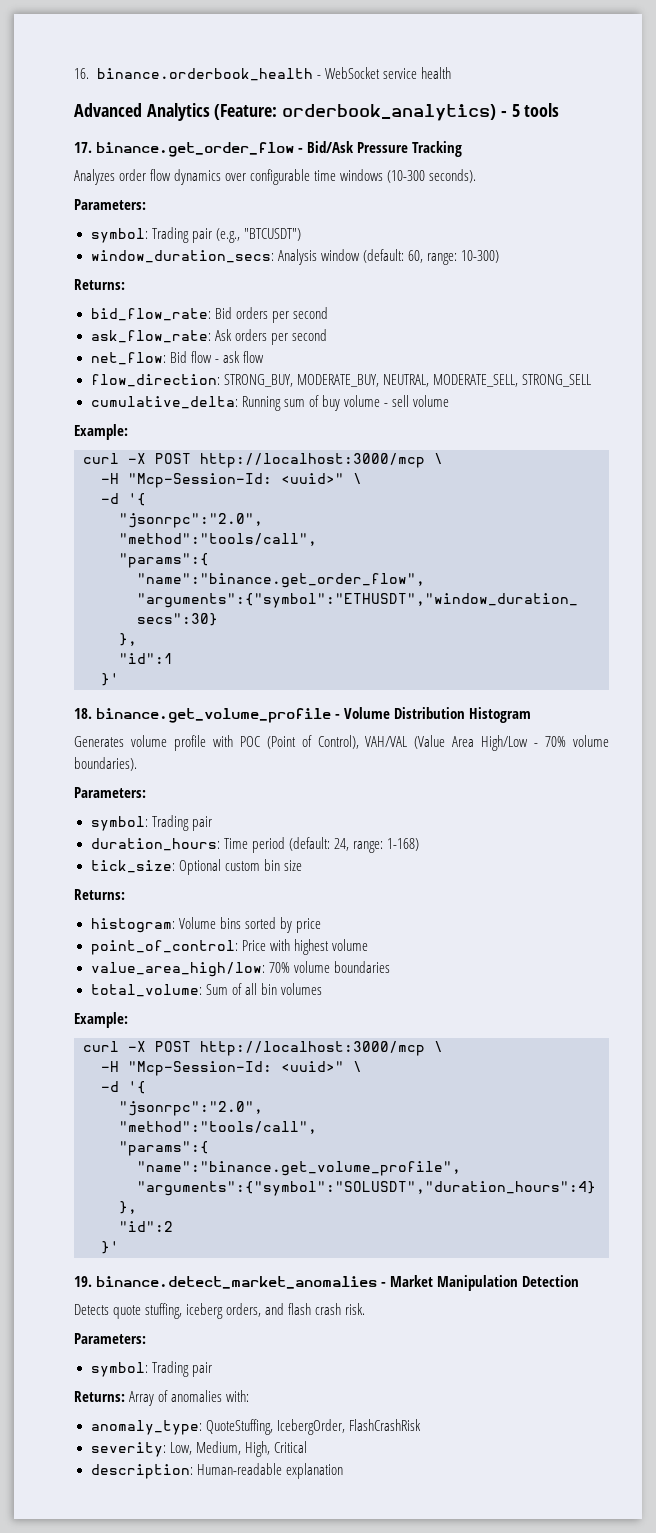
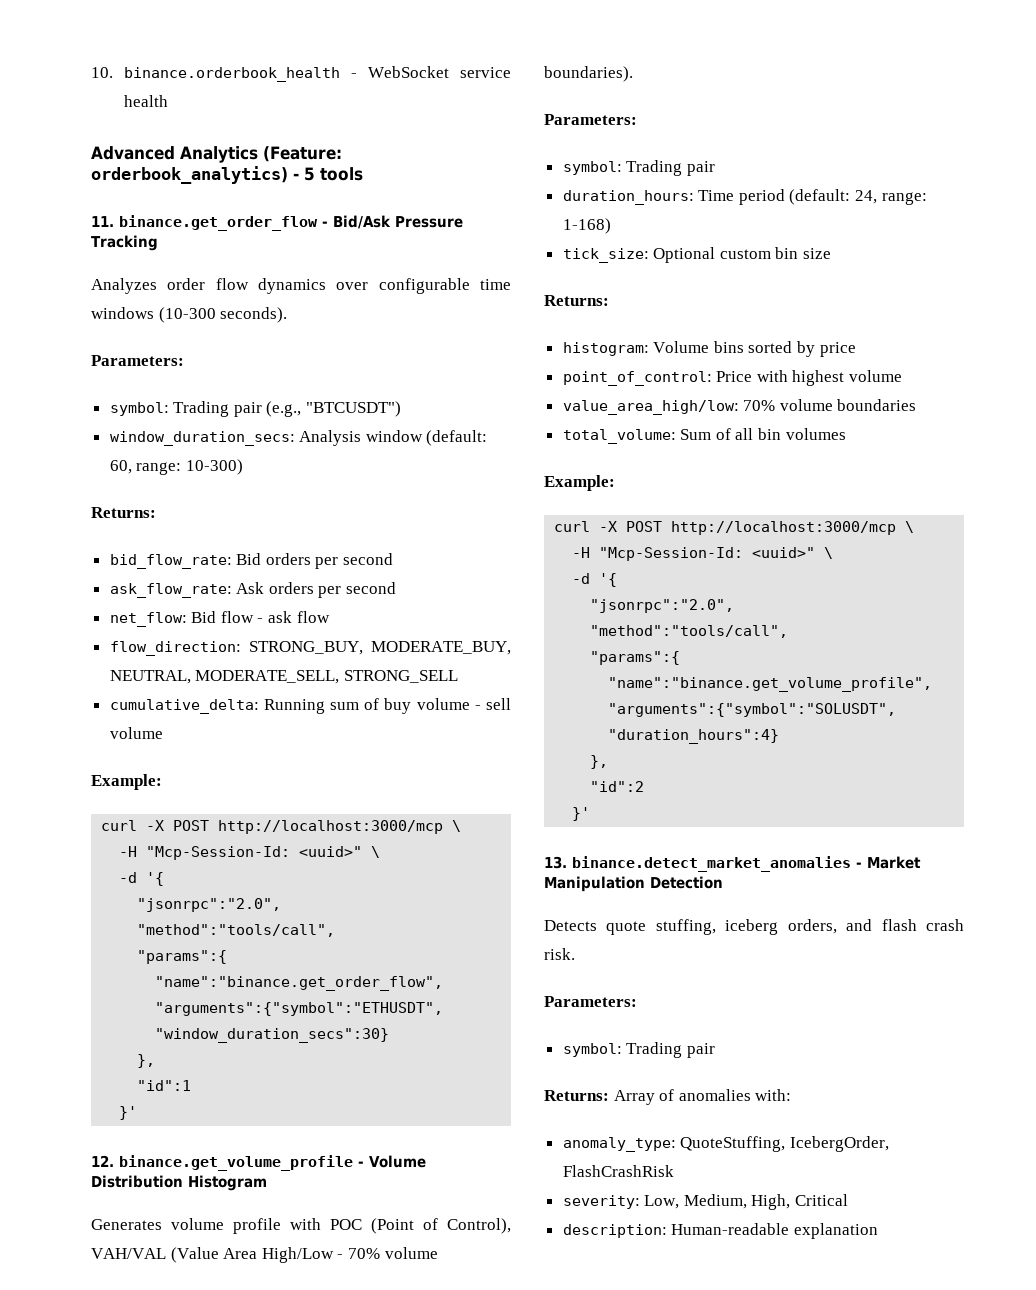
[74,68,89,79] 16. -> [91,67,113,78] 10.
[74,142,92,153] 17. -> [91,216,114,227] 11.
[74,708,92,719] 18. -> [91,1155,114,1167] 12.
[74,1276,92,1287] 19. -> [544,856,567,869] 13.

